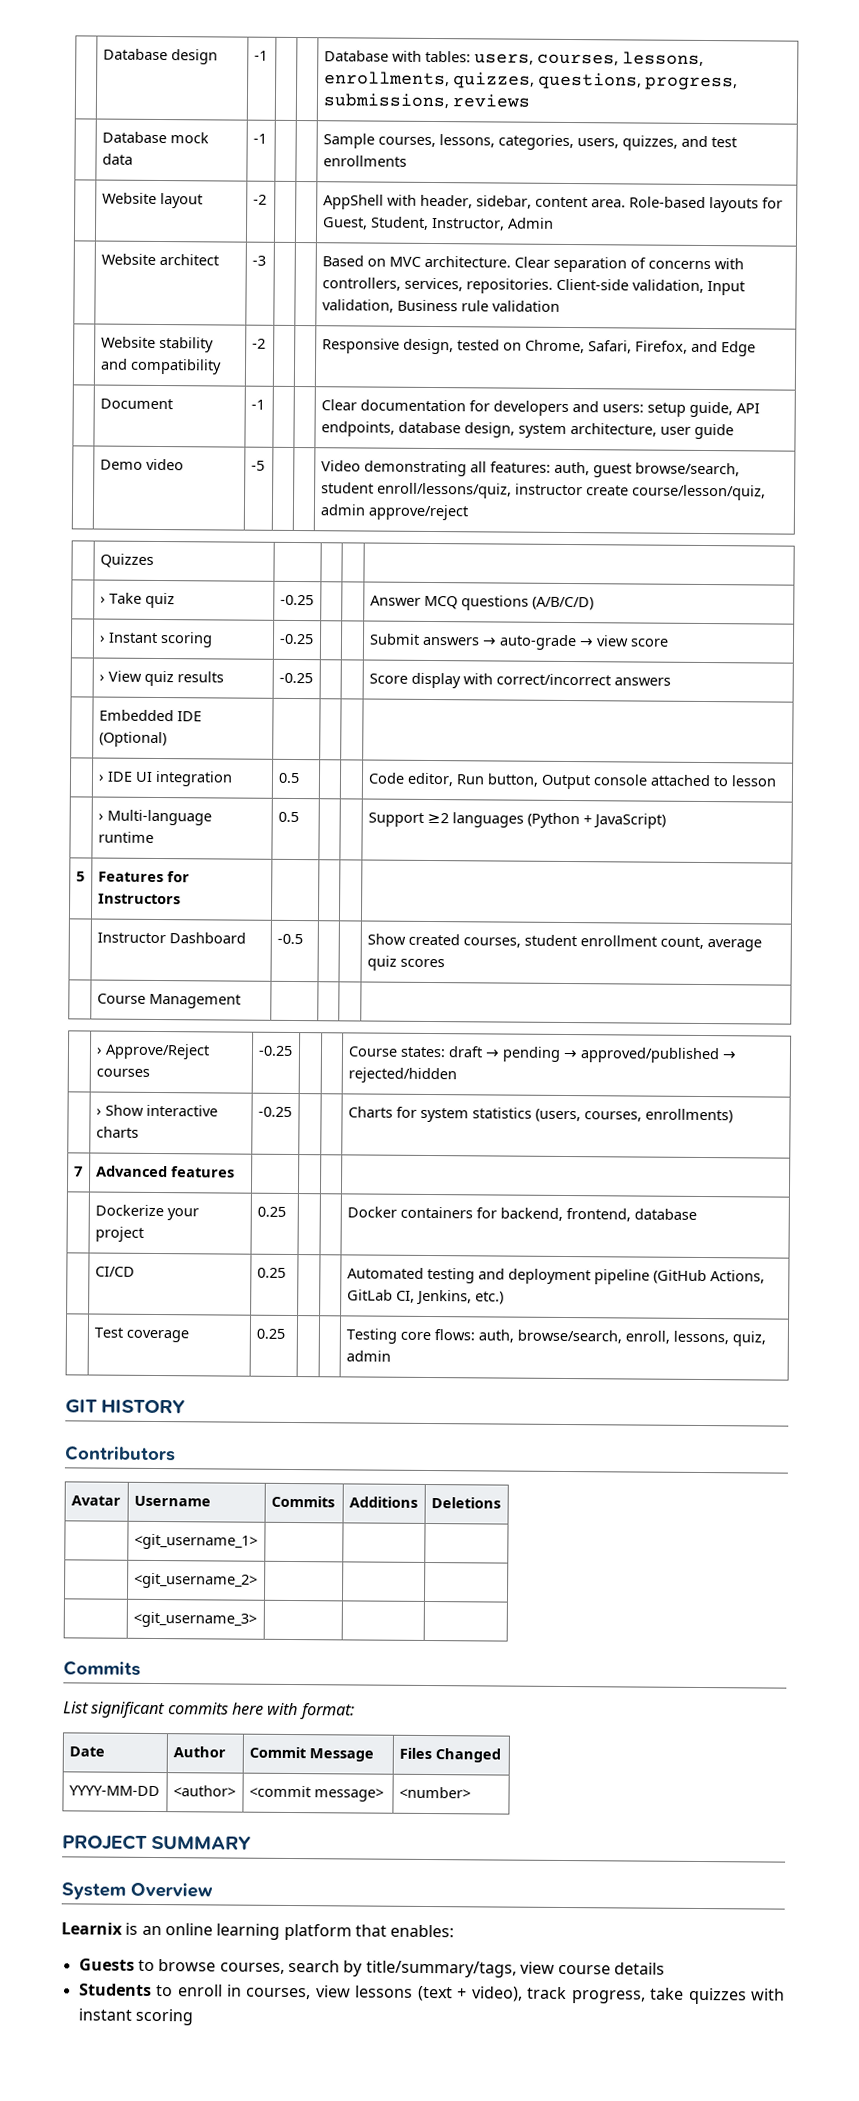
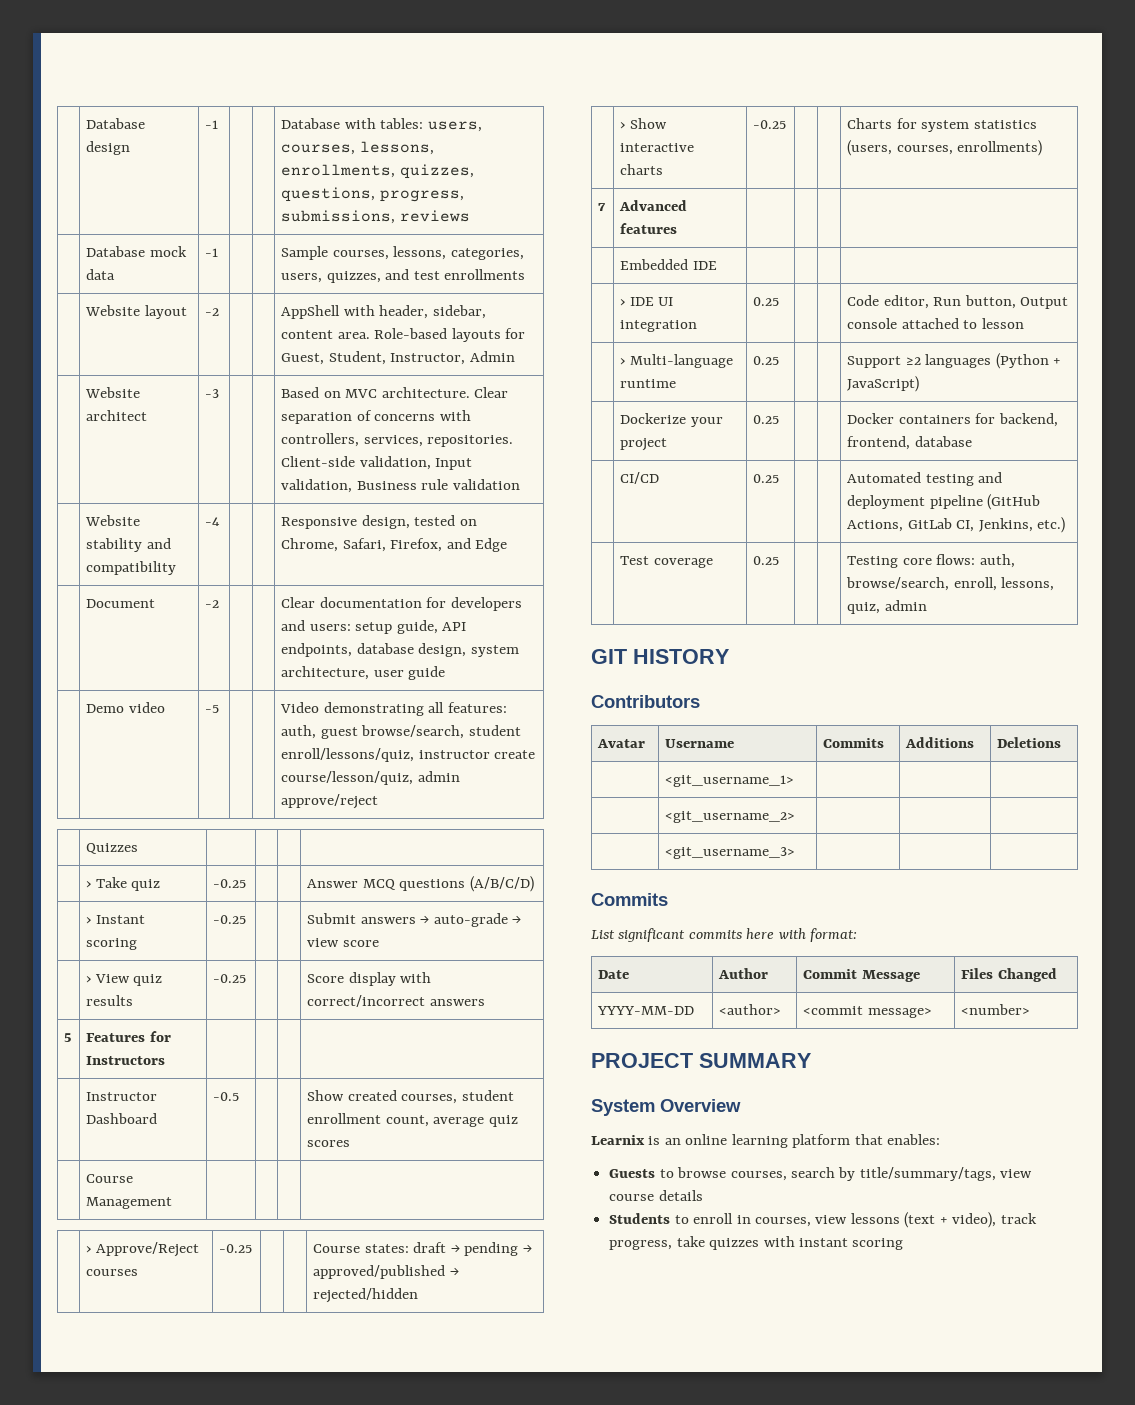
[251,338,266,349] -2 -> [205,517,221,526] -4
[250,399,265,410] -1 -> [205,600,220,608] -2
[98,709,202,722] [98,731,167,748] [97,770,233,787] [277,772,300,784] [367,772,777,790] [97,809,212,826] [97,831,154,843] [277,811,299,823] [367,812,666,829] // | Embedded IDE (Optional) | | | | // | › IDE UI integration | 0.5 | | | Code editor, Run button, Output console attached to lesson // | › Multi-language runtime | 0.5 | | | Support ≥2 languages (Python + JavaScript) -> (485, 1002) none
(235, 1172) none -> [620,259,717,270] [620,297,674,306] [620,320,698,332] [753,297,780,306] [847,295,1069,309] [847,318,1024,329] [620,354,733,368] [620,379,677,388] [753,356,780,365] [847,353,1062,369] [847,376,920,392] // | Embedded IDE | | | | // | › IDE UI integration | 0.25 | | | Code editor, Run button, Output console attached to lesson // | › Multi-language runtime | 0.25 | | | Support ≥2 languages (Python + JavaScript)

